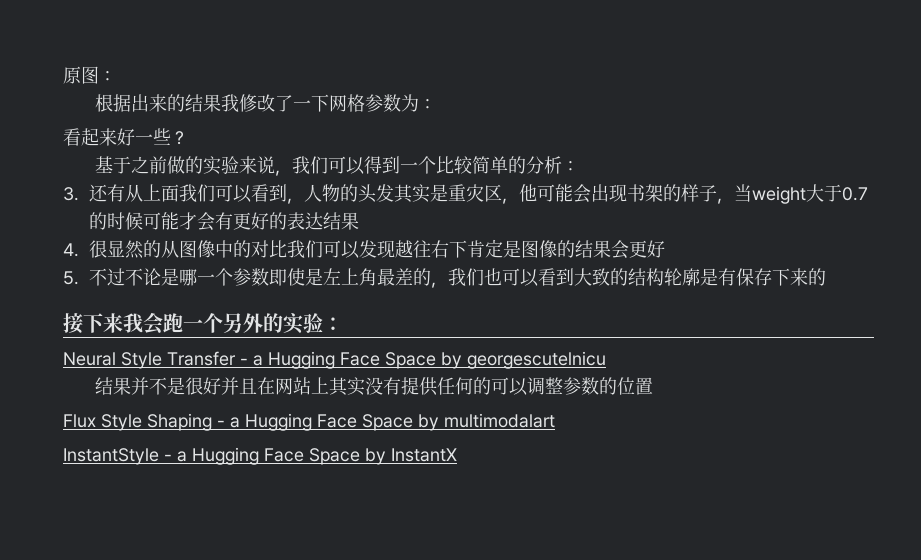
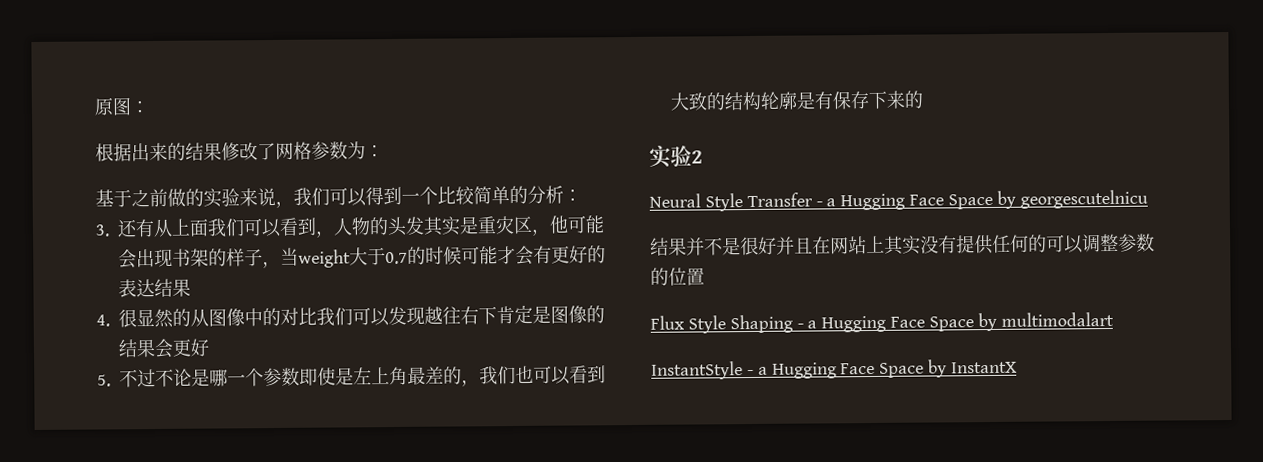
[221,94,330,112] 我修改了一下 -> [221,142,276,161] 修改了
[63,128,188,146] // 看起来好一些？ -> (384, 151) none
[63,312,343,335] 接下来我会跑一个另外的实验： -> [649,145,703,168] 实验2

